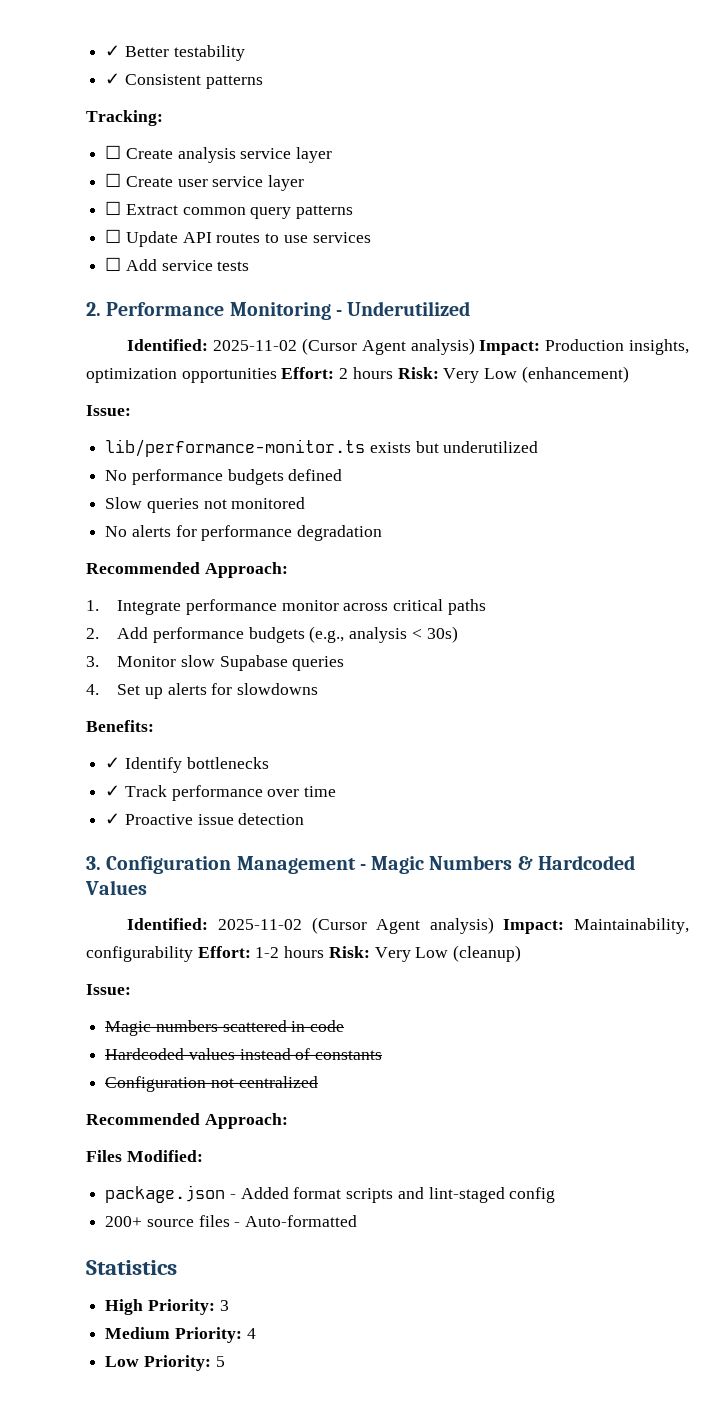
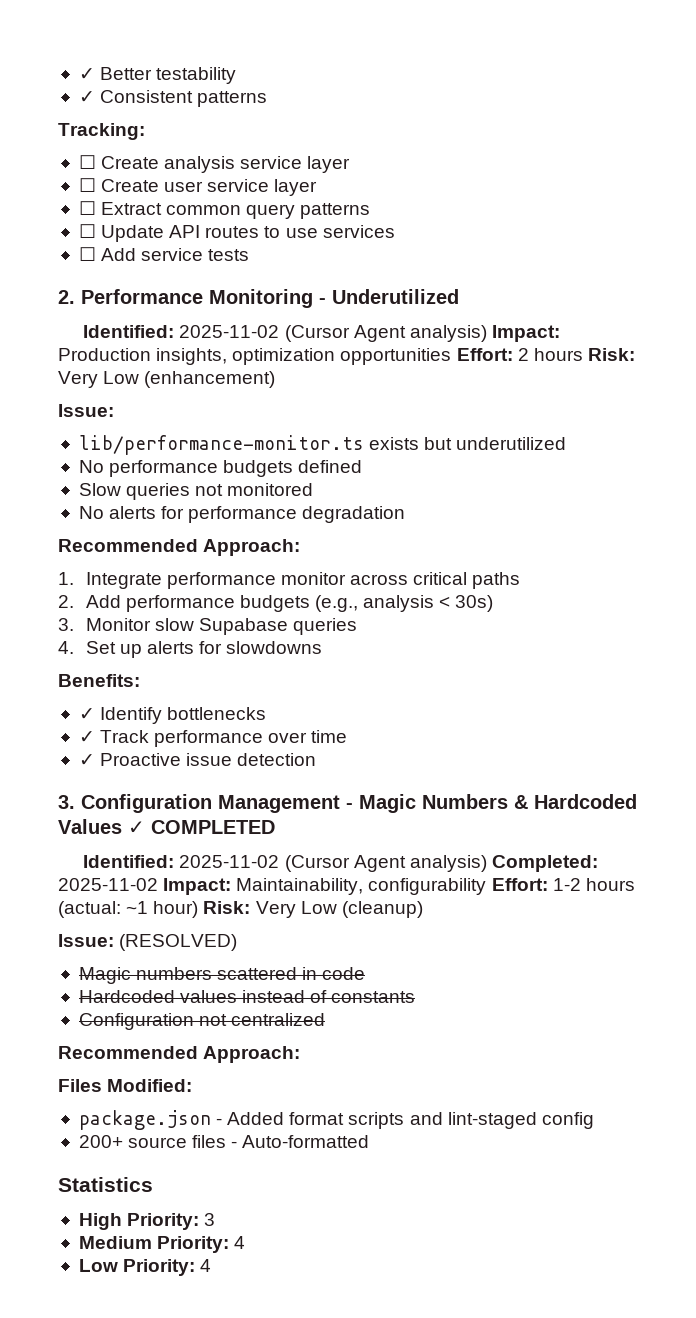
[127,917,494,934] // Identified: 2025-11-02 (Cursor Agent analysis) -> [128,820,275,834] [83,855,599,872] [58,878,158,891] ✓ COMPLETED // Identified: 2025-11-02 (Cursor Agent analysis) Completed: 2025-11-02
(325, 952) none -> [58,901,199,918] (actual: ~1 hour)
(131, 989) none -> [119,934,238,951] (RESOLVED)
[215,1356,225,1367] 5 -> [200,1259,212,1272] 4

